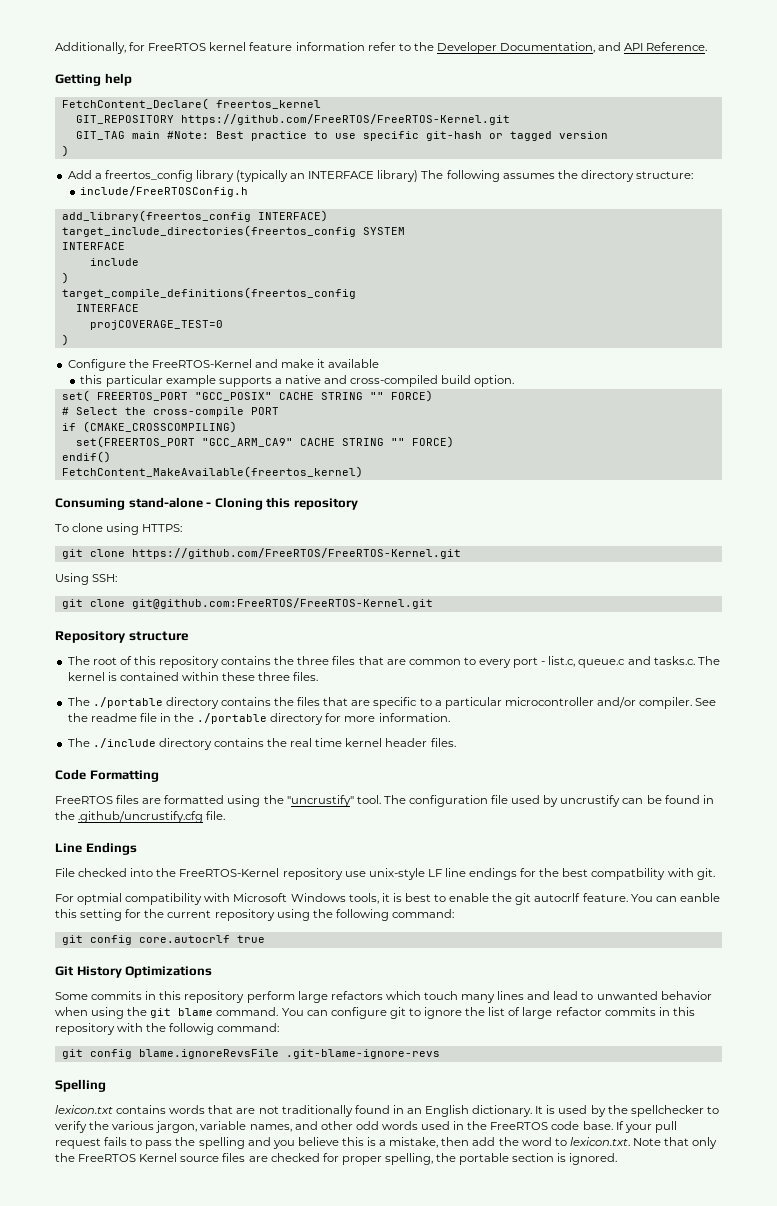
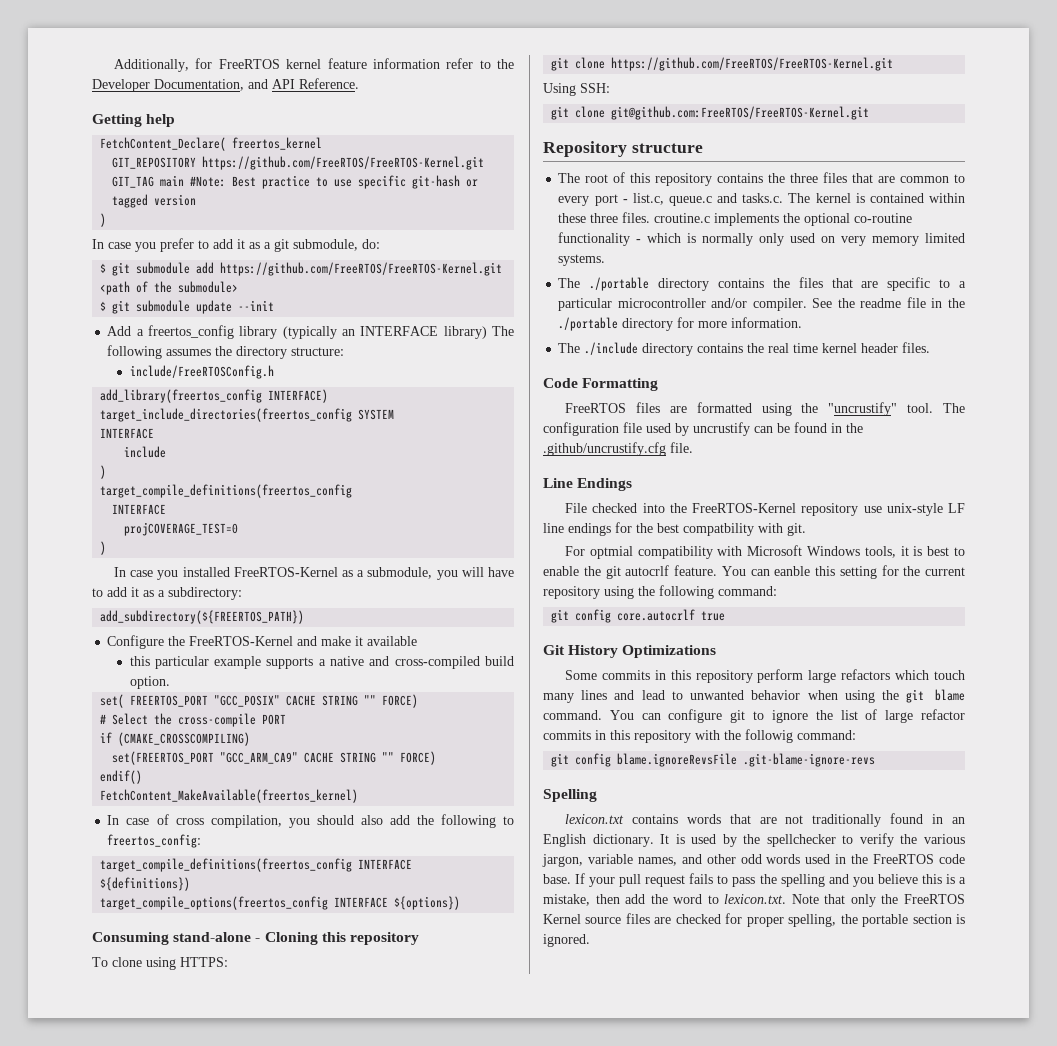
(69, 151) none -> [92,238,380,252] [100,262,503,276] [100,281,239,295] [100,300,275,314] // In case you prefer to add it as a git submodule, do: // $ git submodule add https://github.com/FreeRTOS/FreeRTOS-Kernel.git <path of the submodule> // $ git submodule update --init
(69, 340) none -> [114,567,514,580] [92,587,242,600] [100,610,305,624] // In case you installed FreeRTOS-Kernel as a submodule, you will have to add it as a subdirectory: // add_subdirectory(${FREERTOS_PATH})
(363, 472) none -> [107,814,514,828] [107,834,202,848] [100,858,413,872] [100,877,191,891] [100,896,461,910] // In case of cross compilation, you should also add the following to freertos_config: // target_compile_definitions(freertos_config INTERFACE ${definitions}) // target_compile_options(freertos_config INTERFACE ${options})
(319, 676) none -> [654,213,913,226] [558,232,965,246] [558,254,606,266] croutine.c implements the optional co-routine functionality - which is normally only used on very memory limited systems.

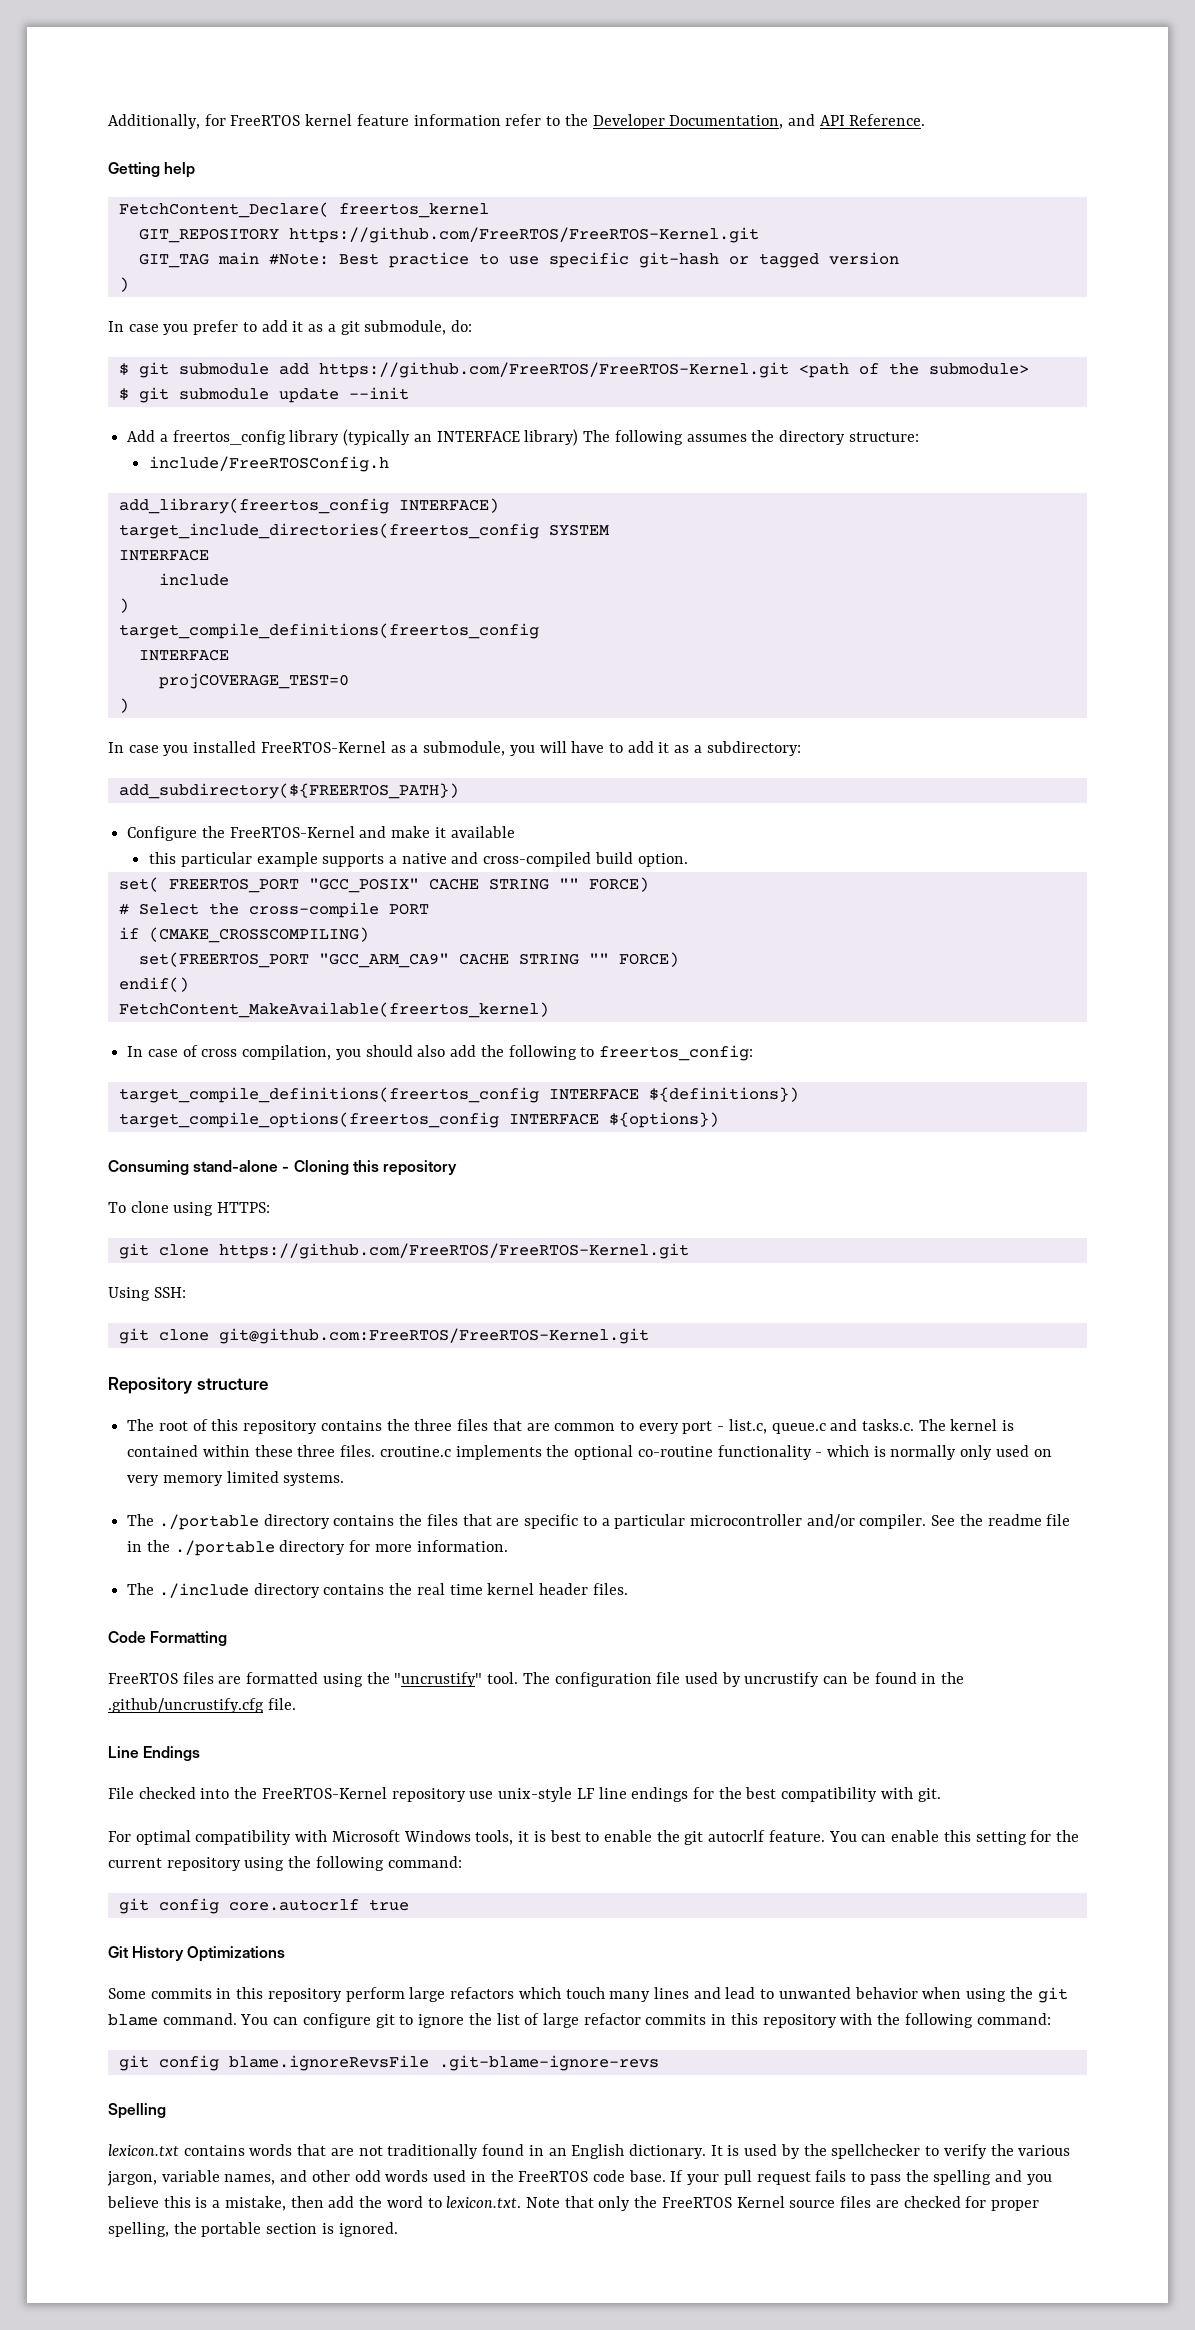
[683,523,754,536] compatbility -> [781,1787,878,1802] compatibility
[589,546,633,559] optmial -> [135,1830,191,1845] optimal
[774,566,811,576] eanble -> [891,1830,940,1842] enable
[745,729,793,743] followig -> [904,2013,973,2028] following

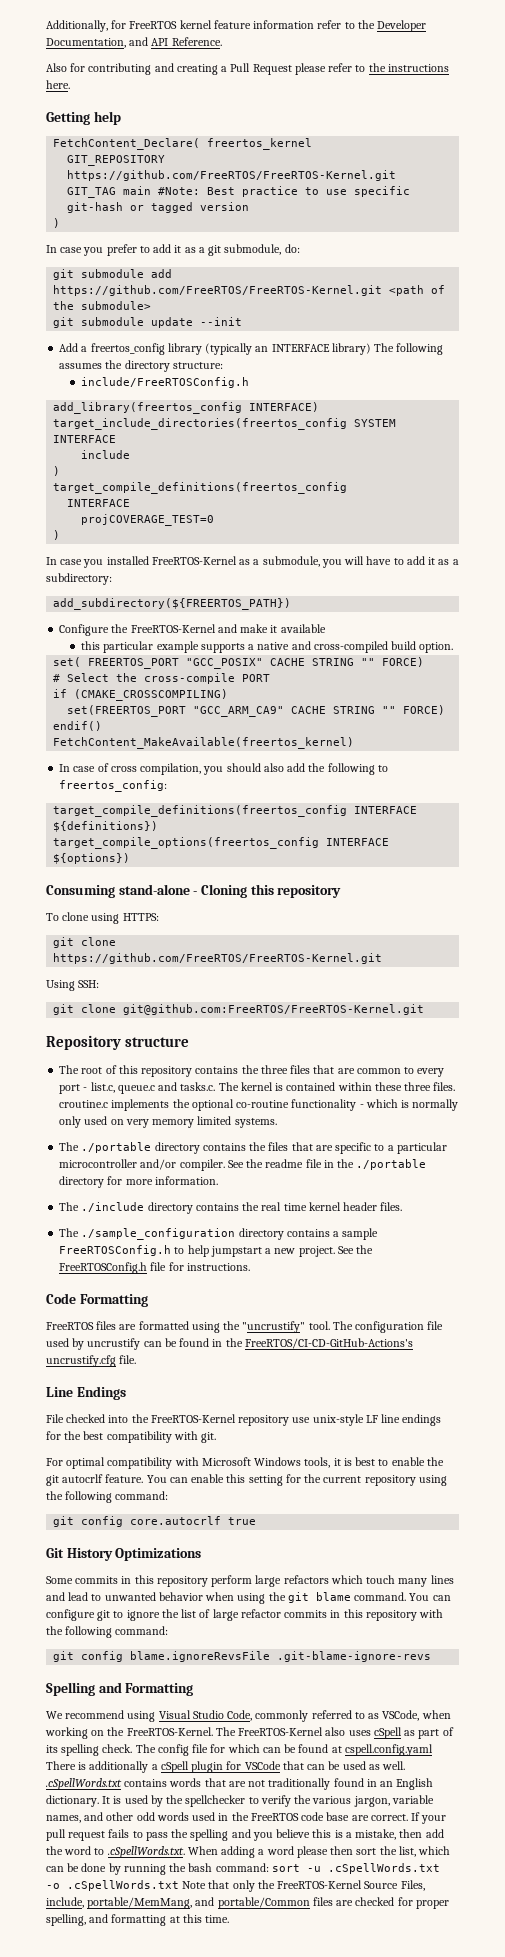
(926, 120) none -> [46,63,449,75] [46,80,70,89] // Also for contributing and creating a Pull Request please refer to the instructions here.
[118,363,129,376] $ -> (300, 248) none
[118,388,129,401] $ -> (152, 305) none
(628, 1589) none -> [59,1228,379,1240] [59,1245,374,1257] [59,1262,250,1274] // The ./sample_configuration directory contains a sample FreeRTOSConfig.h to help jumpstart a new project. See the FreeRTOSConfig.h file for instructions.
[108,1698,264,1713] .github/uncrustify.cfg -> [244,1338,413,1349] [46,1355,116,1367] FreeRTOS/CI-CD-GitHub-Actions's uncrustify.cfg
[108,2144,179,2156] // lexicon.txt -> [98,1682,194,1696] [46,1710,451,1722] [45,1727,454,1739] [46,1744,433,1756] [46,1761,406,1773] [46,1778,122,1790] and Formatting // We recommend using Visual Studio Code, commonly referred to as VSCode, when working on the FreeRTOS-Kernel. The FreeRTOS-Kernel also uses cSpell as part of its spelling check. The config file for which can be found at cspell.config.yaml There is additionally a cSpell plugin for VSCode that can be used as well. .cSpellWords.txt
[628,2170,666,2182] base. -> [326,1812,408,1821] base are correct.
[446,2196,836,2211] lexicon.txt. Note that only the FreeRTOS Kernel source -> [107,1846,451,1858] [46,1863,440,1875] [46,1880,425,1892] [46,1897,310,1909] .cSpellWords.txt. When adding a word please then sort the list, which can be done by running the bash command: sort -u .cSpellWords.txt -o .cSpellWords.txt Note that only the FreeRTOS-Kernel Source Files, include, portable/MemMang, and portable/Common
[173,2222,398,2237] the portable section is ignored. -> [89,1914,230,1926] and formatting at this time.

